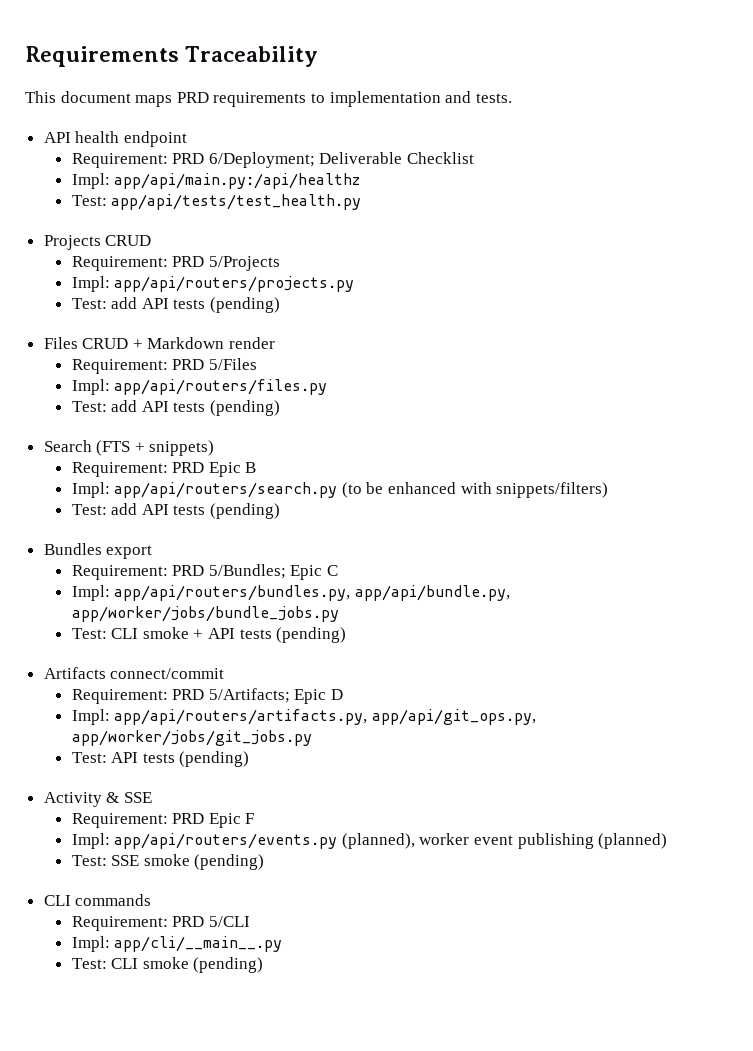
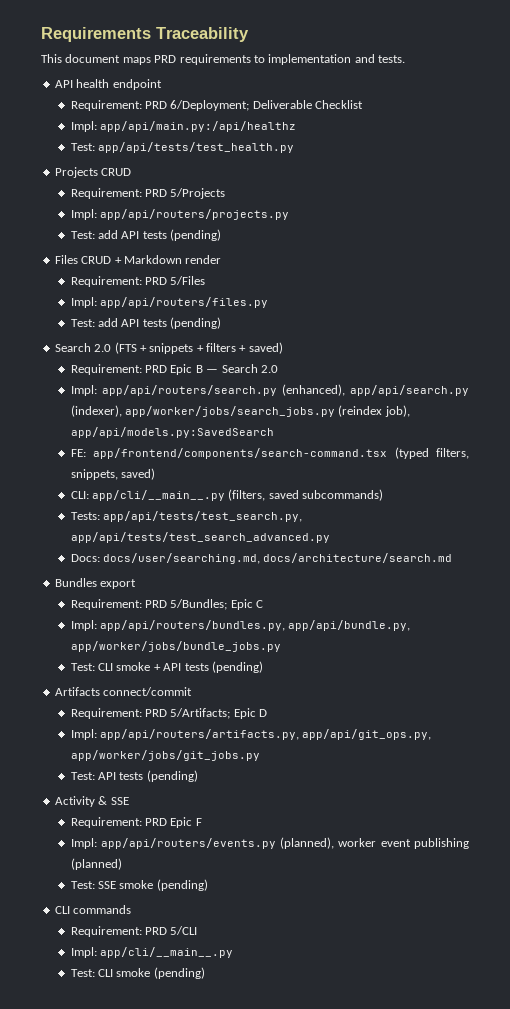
(92, 446) none -> [94,344,112,352] 2.0
[149,440,215,456] snippets) -> [149,342,283,354] snippets + filters + saved)
(257, 467) none -> [206,364,278,373] — Search 2.0
[341,482,609,498] [71,503,281,519] (to be enhanced with snippets/filters) // Test: add API tests (pending) -> [281,384,470,396] [70,405,410,417] [70,427,274,438] [70,447,469,459] [70,468,156,480] [70,489,384,501] [70,511,303,522] [70,532,330,543] [70,553,453,564] (enhanced), app/api/search.py (indexer), app/worker/jobs/search_jobs.py (reindex job), app/api/models.py:SavedSearch // FE: app/frontend/components/search-command.tsx (typed filters, snippets, saved) // CLI: app/cli/__main__.py (filters, saved subcommands) // Tests: app/api/tests/test_search.py, app/api/tests/test_search_advanced.py // Docs: docs/user/searching.md, docs/architecture/search.md

